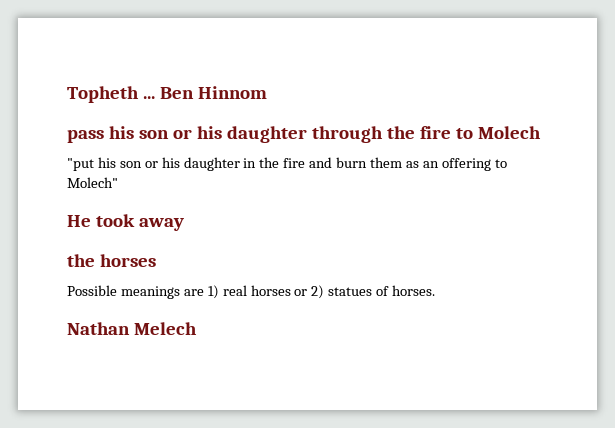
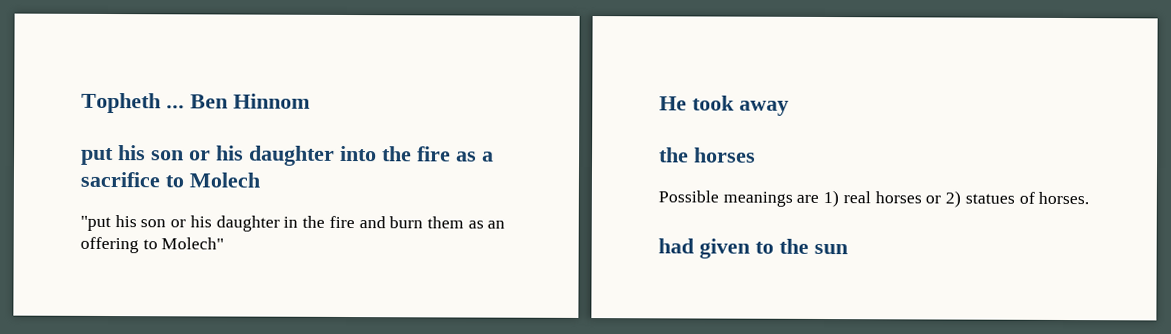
[67,126,451,143] pass his son or his daughter through the fire -> [81,145,494,166] [80,171,160,188] put his son or his daughter into the fire as a sacrifice
[67,322,197,335] Nathan Melech -> [658,238,848,259] had given to the sun

